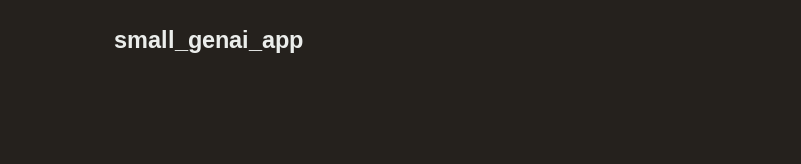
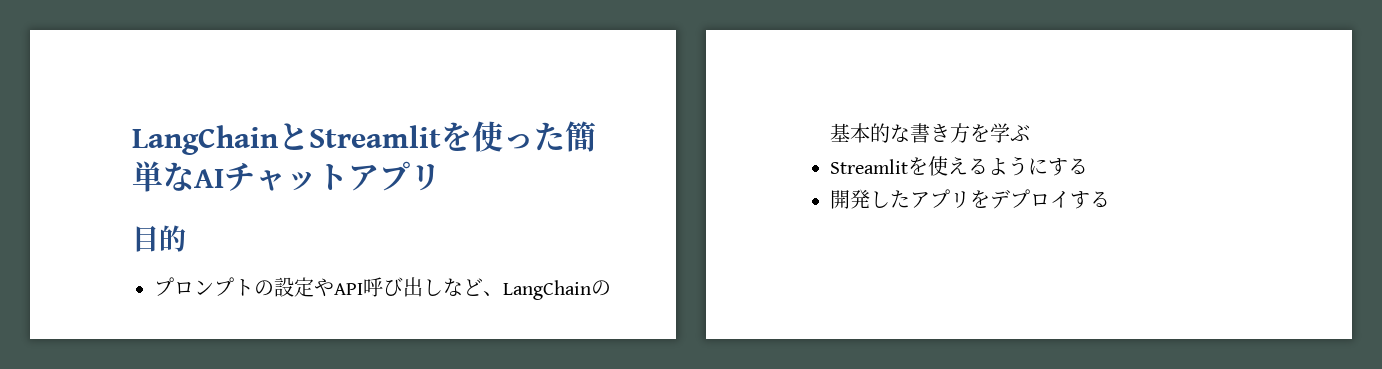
[114,30,303,53] small_genai_app -> [132,121,596,155] [132,161,441,192] [132,225,186,252] [154,277,611,300] [830,123,1030,143] [830,156,1088,176] [830,189,1110,209] LangChainとStreamlitを使った簡単なAIチャットアプリ // 目的 // プロンプトの設定やAPI呼び出しなど、LangChainの基本的な書き方を学ぶ // Streamlitを使えるようにする // 開発したアプリをデプロイする

